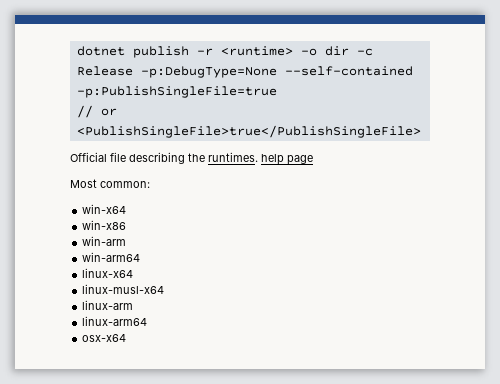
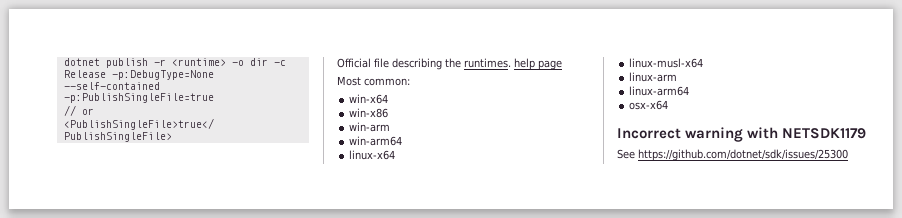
(127, 338) none -> [617,127,867,142] [617,149,848,161] // Incorrect warning with NETSDK1179 // See https://github.com/dotnet/sdk/issues/25300

